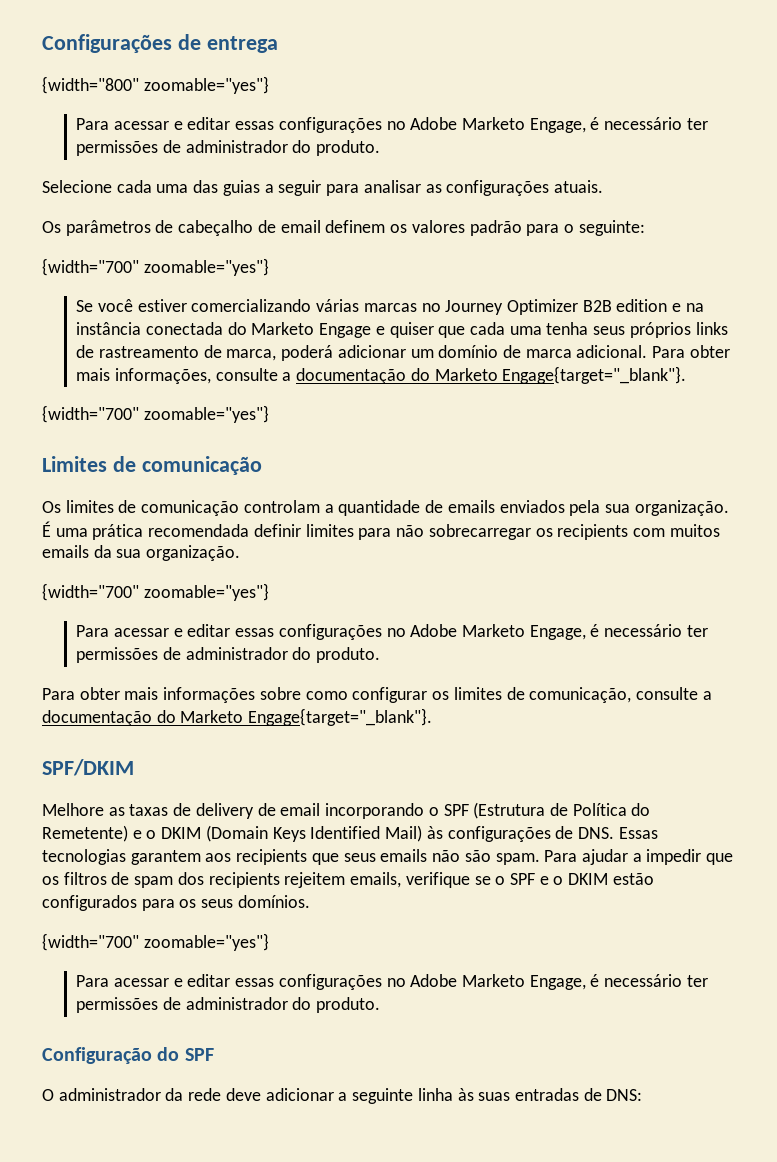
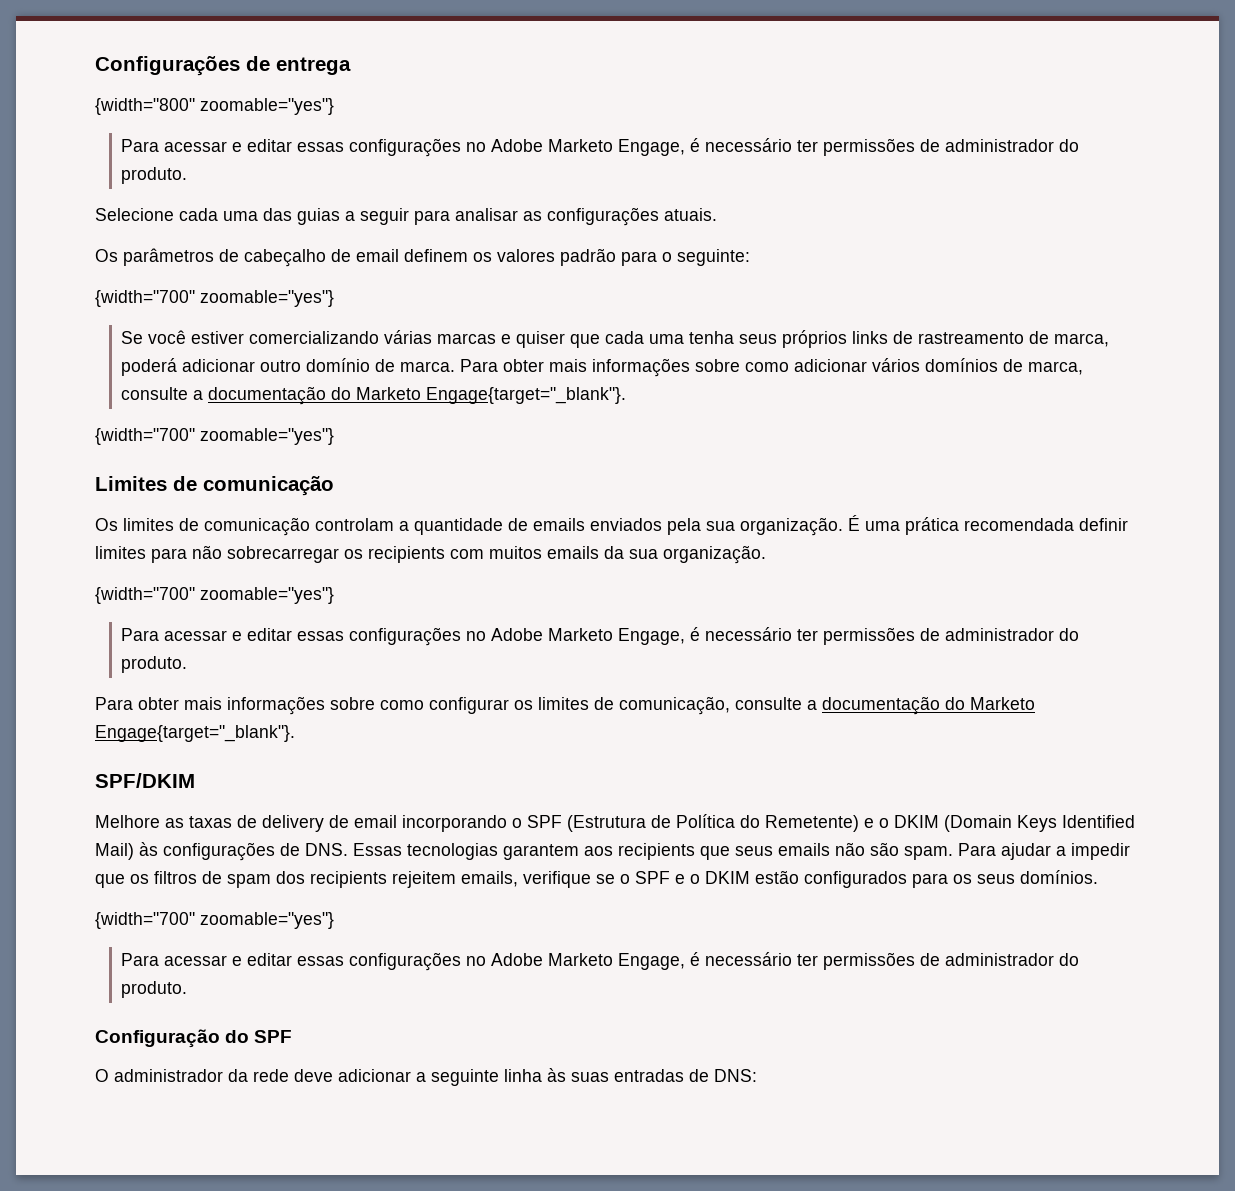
[421,299,704,315] [76,322,372,338] no Journey Optimizer B2B edition e na instância conectada do Marketo Engage -> (497, 338) none
[410,349,434,358] um -> [260,360,302,372] outro
[525,345,730,358] [76,368,211,384] marca adicional. Para obter mais informações, -> [400,358,1084,377] marca. Para obter mais informações sobre como adicionar vários domínios de marca,

